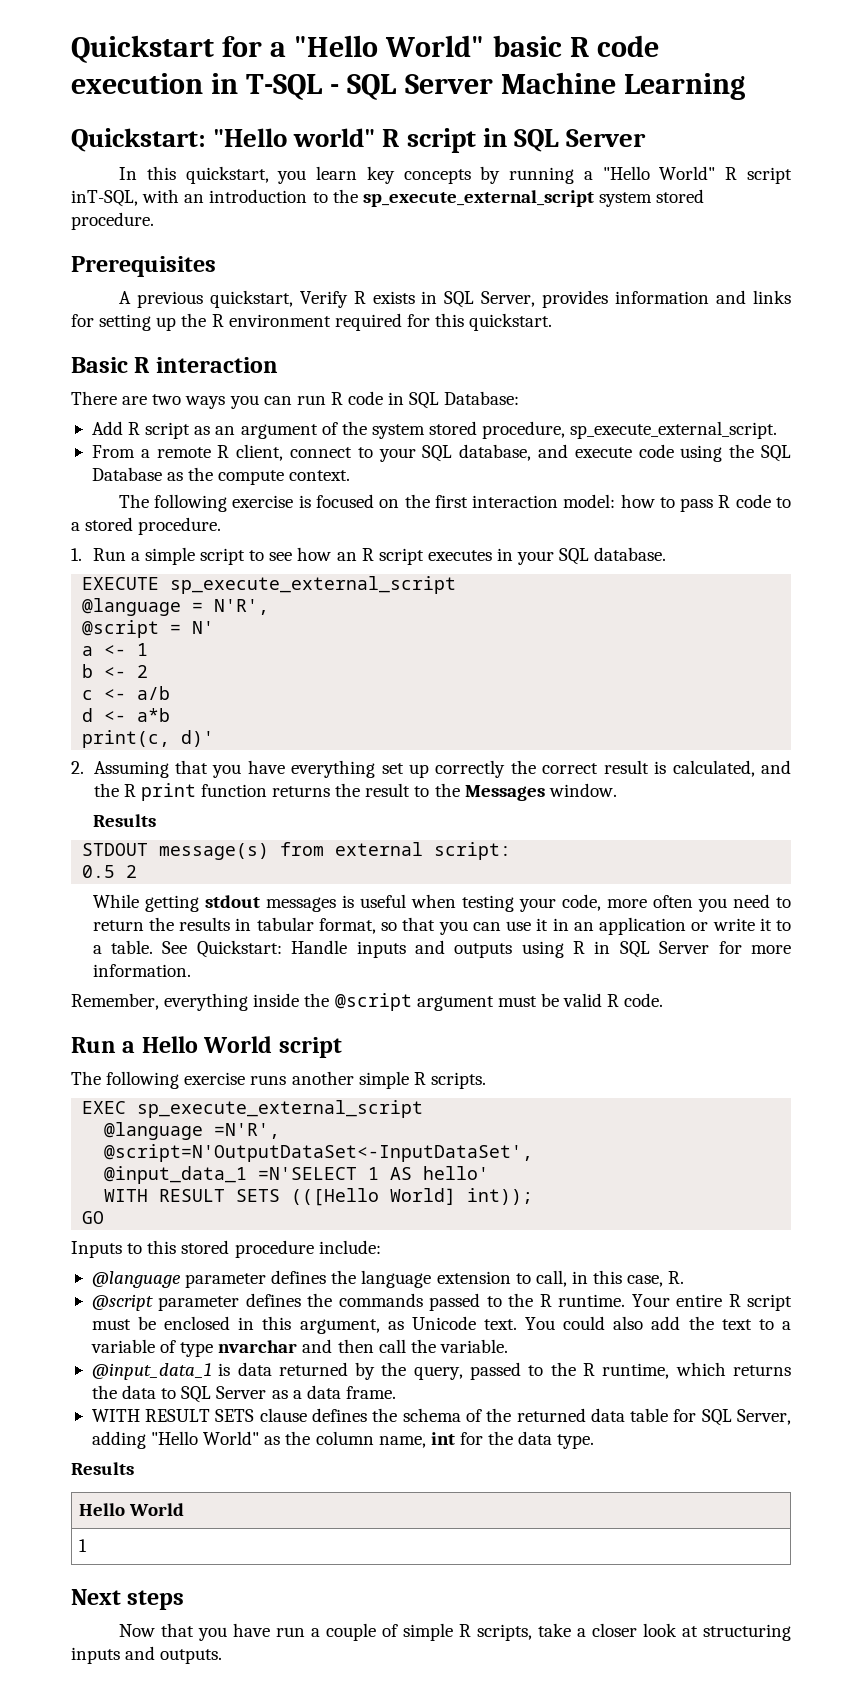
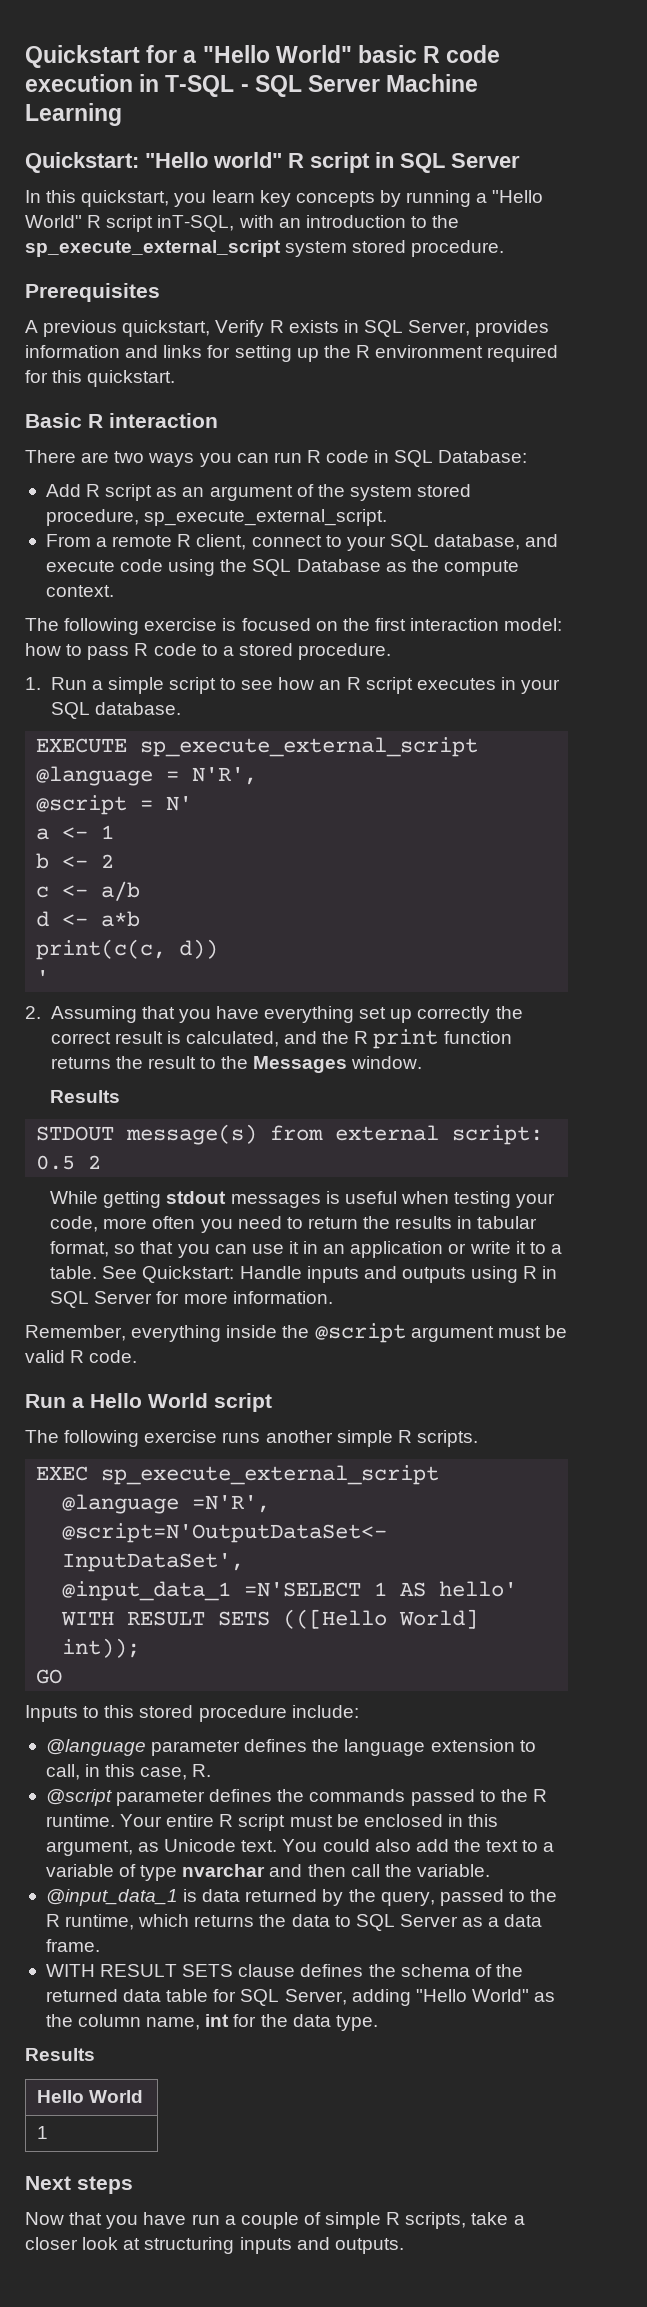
[82,730,215,748] print(c, d)' -> [36,939,219,960] [36,970,50,984] print(c(c, d)) // '

